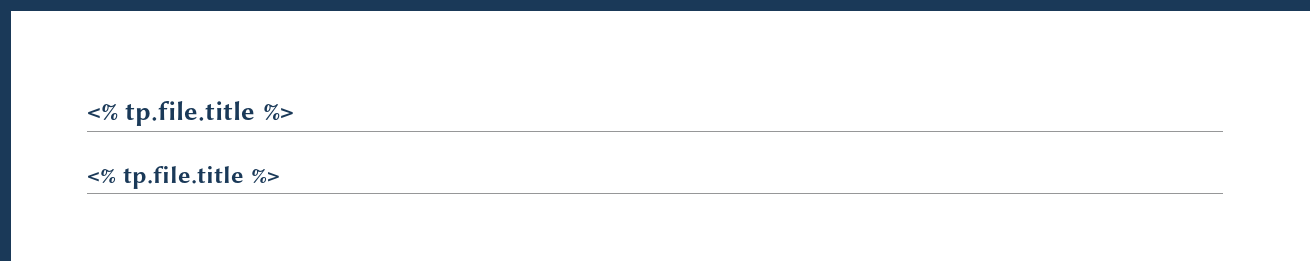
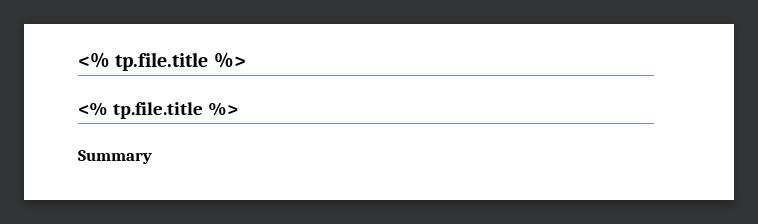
(280, 175) none -> [78,150,152,164] // Summary

